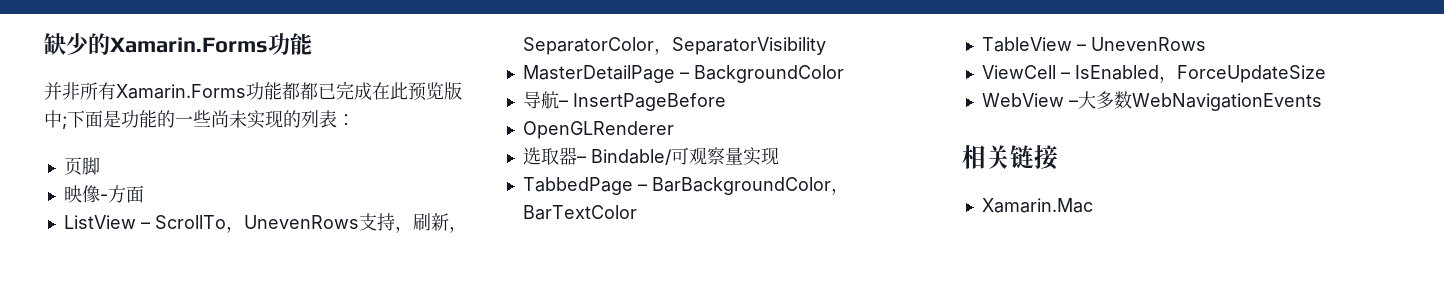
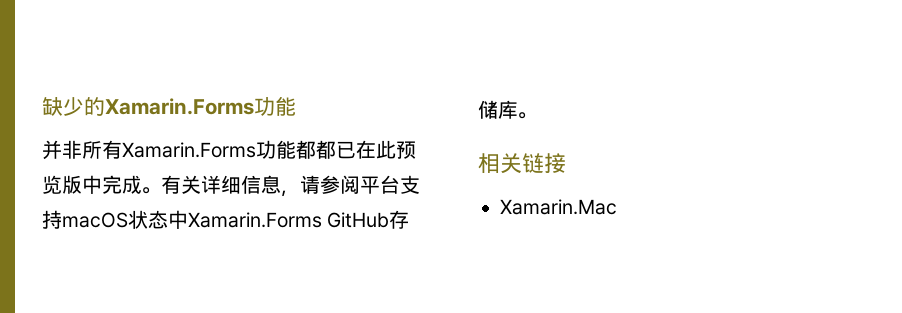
[336,81,372,100] 完成 -> (356, 150) none
[62,110,355,129] [63,157,100,176] [63,185,144,203] [63,213,467,233] [522,37,826,55] [522,65,844,83] [522,91,726,111] [522,121,674,139] [522,147,779,166] [522,177,849,195] [522,205,637,220] [981,37,1206,52] [981,65,1326,83] [981,91,1322,111] ;下面是功能的一些尚未实现的列表： // 页脚 // 映像-方面 // ListView – ScrollTo，UnevenRows支持，刷新，SeparatorColor，SeparatorVisibility // MasterDetailPage – BackgroundColor // 导航– InsertPageBefore // OpenGLRenderer // 选取器– Bindable/可观察量实现 // TabbedPage – BarBackgroundColor，BarTextColor // TableView – UnevenRows // ViewCell – IsEnabled，ForceUpdateSize // WebView –大多数WebNavigationEvents -> [102,175,420,197] [42,210,410,229] [478,100,537,119] 完成。有关详细信息，请参阅平台支持macOS状态中Xamarin.Forms GitHub存储库。

